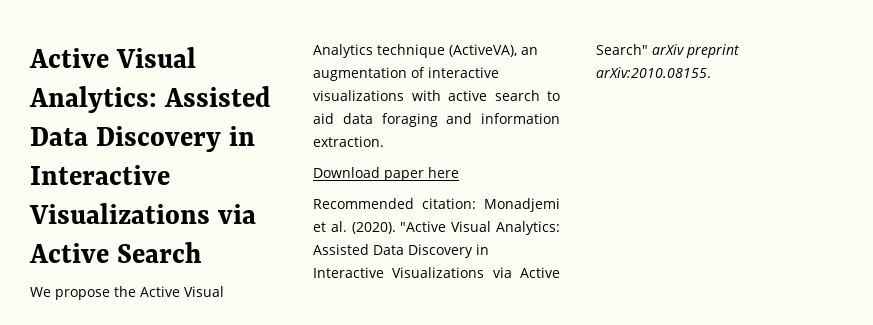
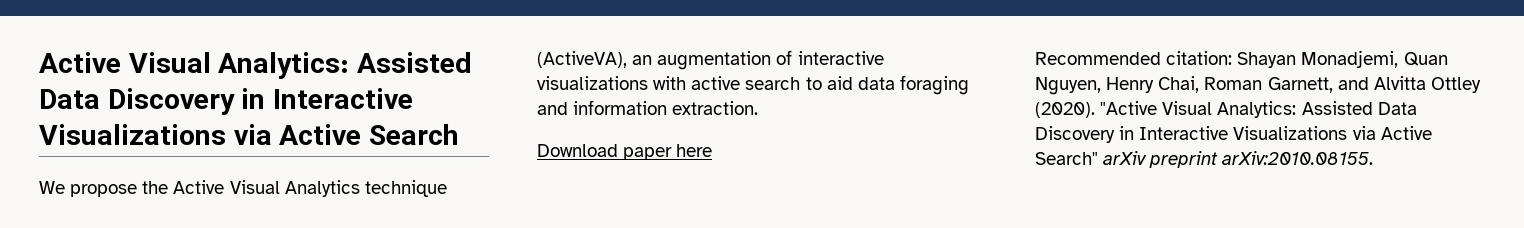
[484,198,560,212] [313,221,347,232] Monadjemi et al. -> [1237,50,1448,68] [1035,76,1481,95] Shayan Monadjemi, Quan Nguyen, Henry Chai, Roman Garnett, and Alvitta Ottley

